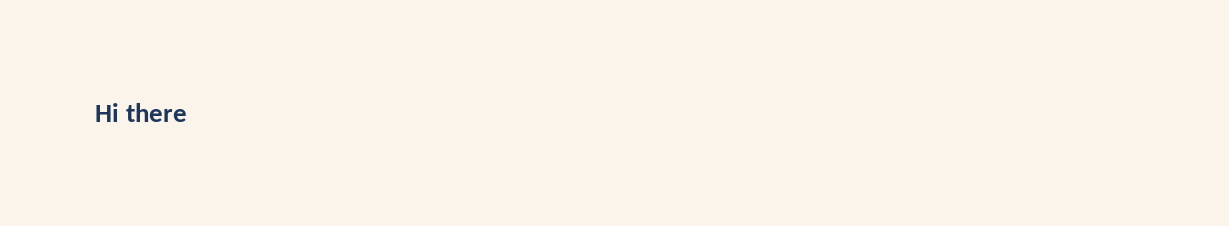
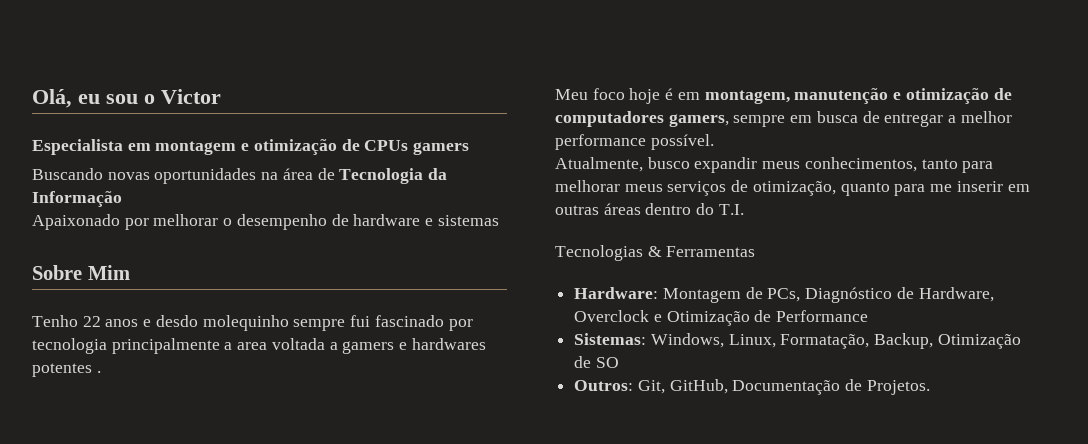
[95,103,188,122] Hi there -> [32,89,221,108] [32,139,470,155] [32,168,448,184] [32,191,122,207] [32,214,499,230] [32,265,130,280] [32,315,473,331] [32,338,486,354] [32,363,101,377] [555,88,1012,104] [555,111,1012,127] [555,134,714,150] [555,157,994,173] [555,180,1030,196] [555,203,744,215] [555,245,756,261] [574,287,994,303] [574,310,869,326] [574,333,1021,349] [574,356,619,368] [574,379,930,395] Olá, eu sou o Victor // Especialista em montagem e otimização de CPUs gamers // Buscando novas oportunidades na área de Tecnologia da Informação // Apaixonado por melhorar o desempenho de hardware e sistemas // Sobre Mim // Tenho 22 anos e desdo molequinho sempre fui fascinado por tecnologia principalmente a area voltada a gamers e hardwares potentes . // Meu foco hoje é em montagem, manutenção e otimização de computadores gamers, sempre em busca de entregar a melhor performance possível. // Atualmente, busco expandir meus conhecimentos, tanto para melhorar meus serviços de otimização, quanto para me inserir em outras áreas dentro do T.I. // Tecnologias & Ferramentas // Hardware: Montagem de PCs, Diagnóstico de Hardware, Overclock e Otimização de Performance // Sistemas: Windows, Linux, Formatação, Backup, Otimização de SO // Outros: Git, GitHub, Documentação de Projetos.

